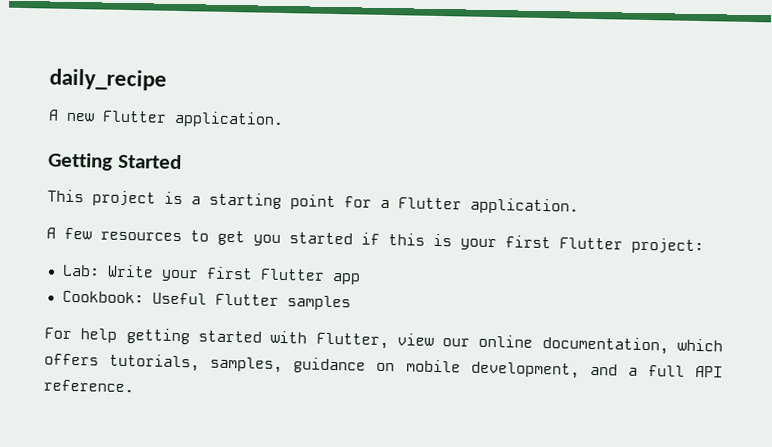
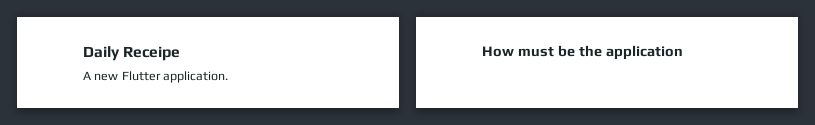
[49,68,167,91] daily_recipe -> [83,46,181,61] Daily Receipe
[47,152,182,171] [47,189,579,215] [46,227,704,255] [61,264,361,285] [61,290,351,311] [44,327,723,355] [44,353,724,379] [43,379,134,393] Getting Started // This project is a starting point for a Flutter application. // A few resources to get you started if this is your first Flutter project: // Lab: Write your first Flutter app // Cookbook: Useful Flutter samples // For help getting started with Flutter, view our online documentation, which offers tutorials, samples, guidance on mobile development, and a full API reference. -> [482,45,683,60] How must be the application

